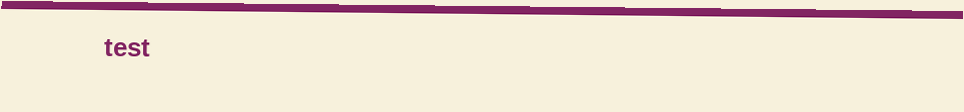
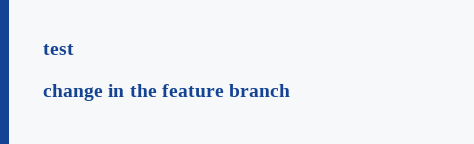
(151, 48) none -> [43,84,291,101] // change in the feature branch

